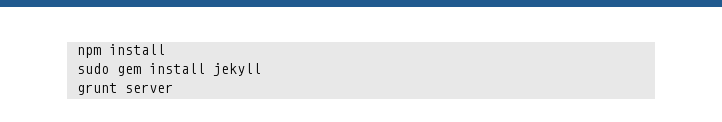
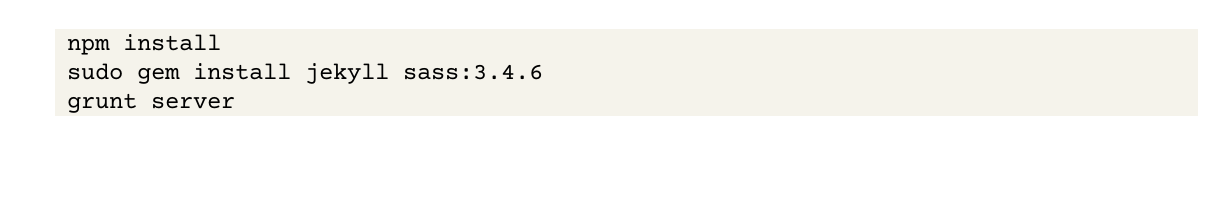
(261, 69) none -> [402,64,543,80] sass:3.4.6

